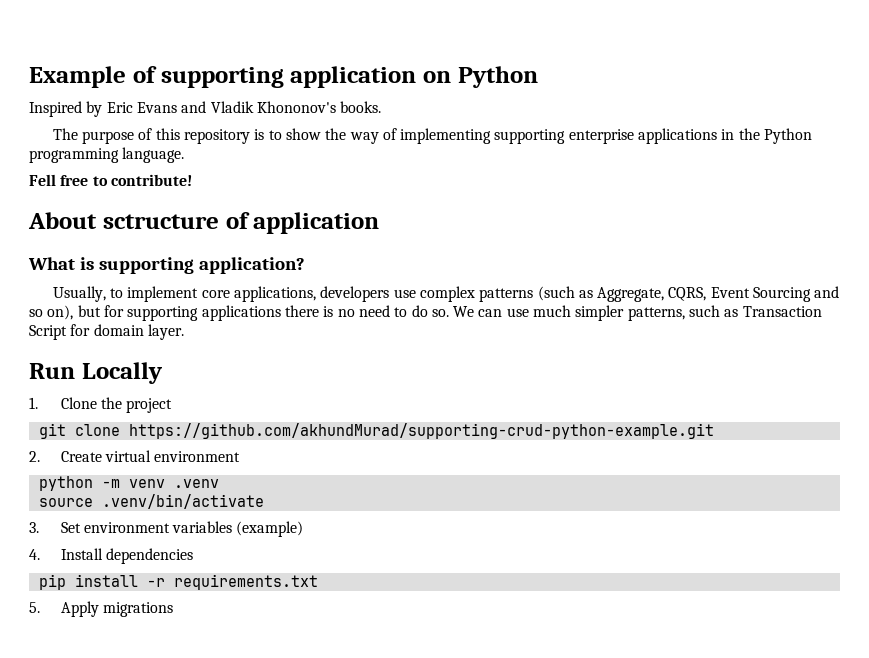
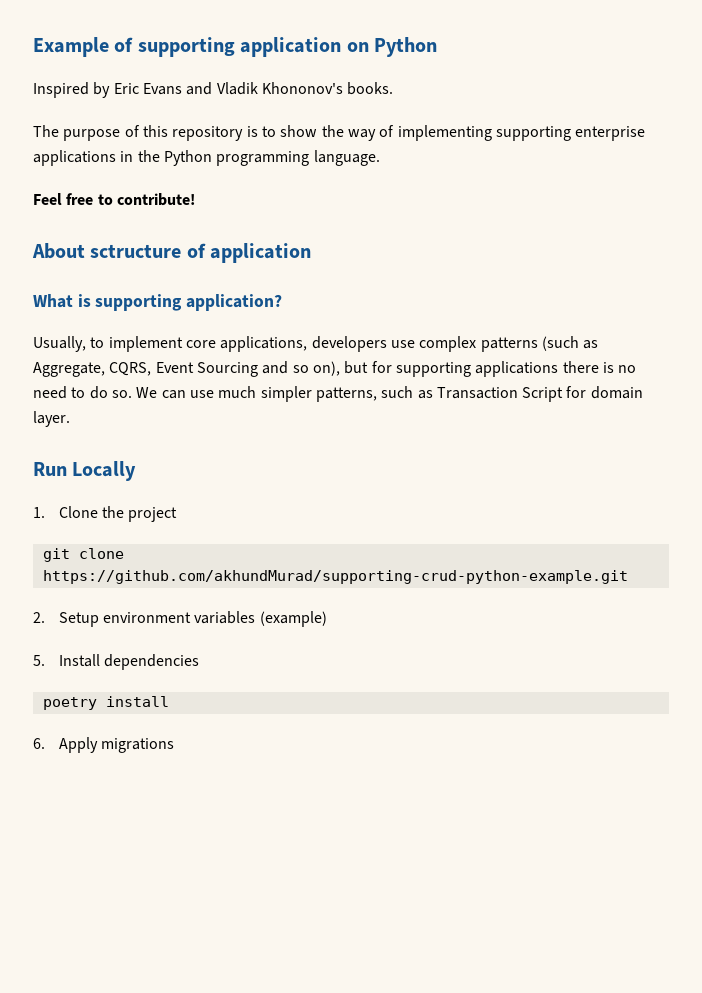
[29,174,56,186] Fell -> [33,193,62,205] Feel
[60,450,241,462] [38,476,219,491] [38,494,264,509] [29,522,81,533] Create virtual environment // python -m venv .venv // source .venv/bin/activate // 3. Set -> [58,612,99,627] Setup
[29,549,40,560] 4. -> [33,655,45,666] 5.
[38,574,66,590] pip -> [42,697,97,710] poetry
[146,574,318,590] [29,602,40,613] -r requirements.txt // 5. -> [33,738,45,749] // 6.

